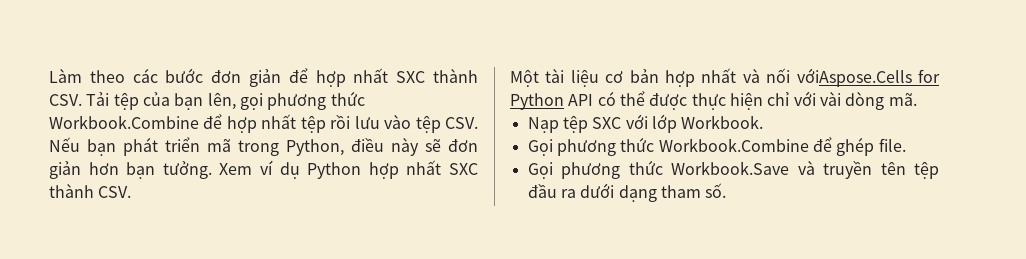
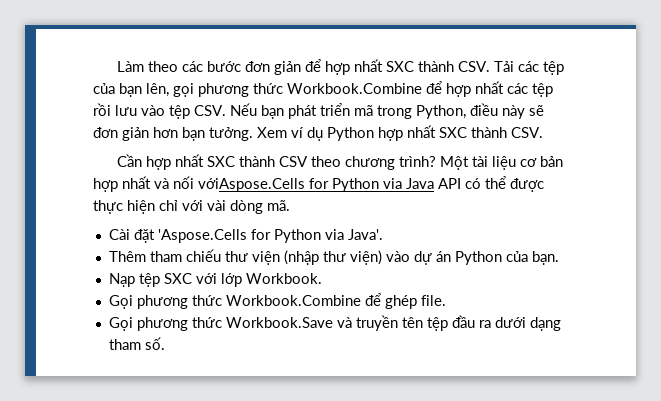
(110, 99) none -> [517,61,539,72] các
(297, 121) none -> [507,83,528,94] các
(132, 192) none -> [116,154,436,170] Cần hợp nhất SXC thành CSV theo chương trình?
(564, 101) none -> [383,178,434,189] via Java
(917, 99) none -> [108,229,383,243] [108,249,559,265] // Cài đặt 'Aspose.Cells for Python via Java'. // Thêm tham chiếu thư viện (nhập thư viện) vào dự án Python của bạn.

